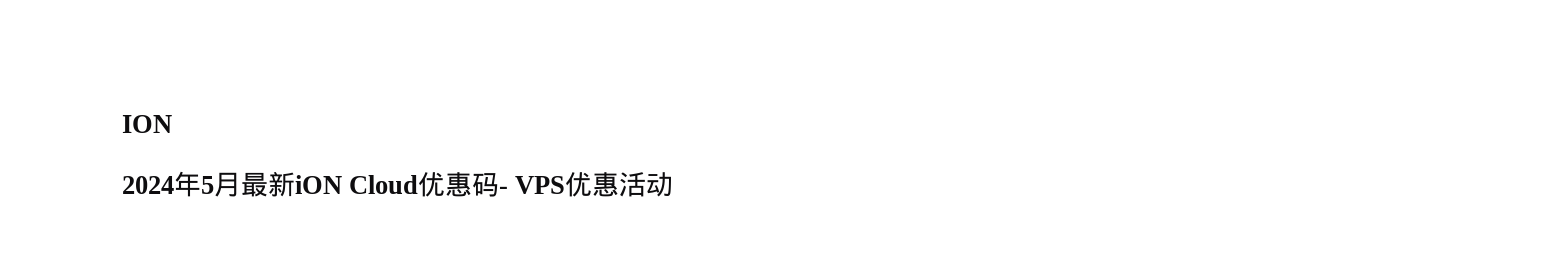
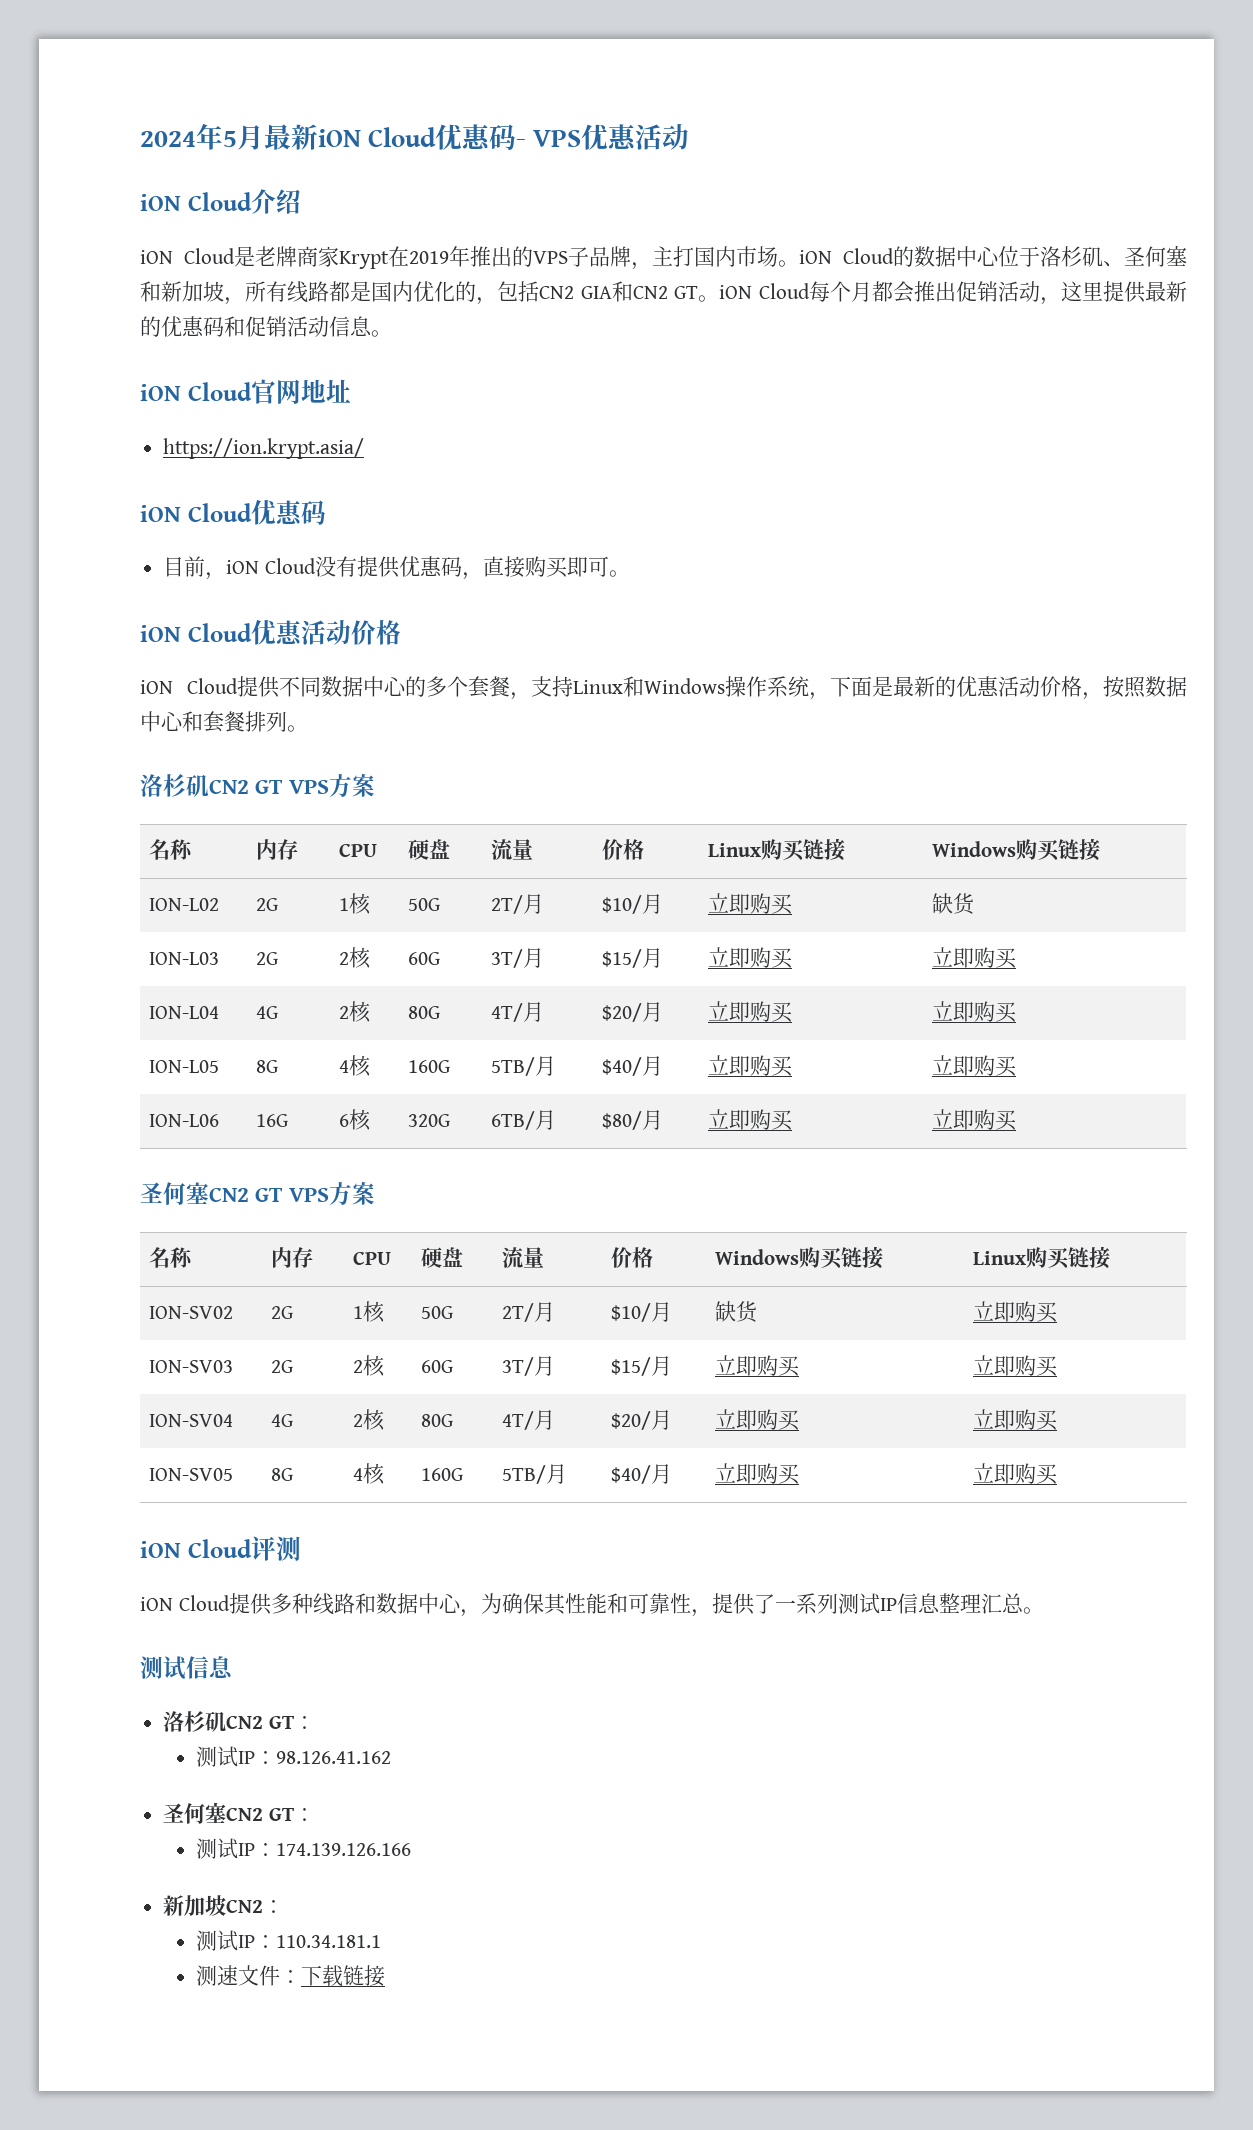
[122,115,172,133] ION // -> (140, 139) none
(674, 184) none -> [140,189,301,214] [140,245,1187,270] [140,281,1187,305] [140,316,392,337] [140,379,351,404] [163,438,365,459] [140,499,326,525] [163,556,630,580] [140,619,401,645] [140,676,1187,700] [140,711,308,733] [140,774,376,797] [148,839,193,860] [255,839,298,860] [338,844,377,857] [407,839,450,860] [490,839,533,860] [601,839,644,860] [707,838,845,861] [931,838,1100,861] [148,898,219,911] [255,898,278,911] [338,893,371,915] [407,898,440,911] [490,894,544,914] [601,894,663,914] [707,893,793,915] [931,893,976,915] [148,952,219,965] [255,952,278,965] [338,947,371,969] [407,952,440,965] [490,948,544,968] [601,948,663,968] [707,947,793,969] [931,947,1017,969] [148,1006,219,1019] [255,1006,278,1019] [338,1001,371,1023] [407,1006,440,1019] [490,1002,544,1022] [601,1002,663,1022] [707,1001,793,1023] [931,1001,1017,1023] [148,1060,219,1073] [255,1060,278,1073] [338,1055,371,1077] [407,1060,450,1073] [490,1056,556,1076] [601,1056,663,1076] [707,1055,793,1077] [931,1055,1017,1077] [148,1114,219,1127] [255,1114,288,1127] [338,1109,371,1131] [407,1114,450,1127] [490,1110,556,1130] [601,1110,663,1130] [707,1109,793,1131] [931,1109,1017,1131] [140,1182,376,1205] [148,1247,193,1268] [270,1247,313,1268] [352,1252,391,1265] [420,1247,463,1268] [501,1247,544,1268] [610,1247,653,1268] [714,1246,883,1269] [972,1246,1110,1269] [148,1306,233,1319] [270,1306,293,1319] [352,1301,385,1323] [420,1306,453,1319] [501,1302,555,1322] [610,1302,672,1322] [714,1301,759,1323] [972,1301,1058,1323] [148,1360,233,1373] [270,1360,293,1373] [352,1355,385,1377] [420,1360,453,1373] [501,1356,555,1376] [610,1356,672,1376] [714,1355,800,1377] [972,1355,1058,1377] [148,1414,233,1427] [270,1414,293,1427] [352,1409,385,1431] [420,1414,453,1427] [501,1410,555,1430] [610,1410,672,1430] [714,1409,800,1431] [972,1409,1058,1431] [148,1468,233,1481] [270,1468,293,1481] [352,1463,385,1485] [420,1468,463,1481] [501,1464,567,1484] [610,1464,672,1484] [714,1463,800,1485] [972,1463,1058,1485] [140,1536,301,1561] [140,1593,1044,1617] [140,1656,233,1680] [163,1711,315,1732] [195,1746,391,1767] [163,1802,315,1824] [195,1838,411,1859] [163,1895,285,1916] [195,1930,381,1951] [195,1965,385,1987] // iON Cloud介绍 // iON Cloud是老牌商家Krypt在2019年推出的VPS子品牌，主打国内市场。iON Cloud的数据中心位于洛杉矶、圣何塞和新加坡，所有线路都是国内优化的，包括CN2 GIA和CN2 GT。iON Cloud每个月都会推出促销活动，这里提供最新的优惠码和促销活动信息。 // iON Cloud官网地址 // https://ion.krypt.asia/ // iON Cloud优惠码 // 目前，iON Cloud没有提供优惠码，直接购买即可。 // iON Cloud优惠活动价格 // iON Cloud提供不同数据中心的多个套餐，支持Linux和Windows操作系统，下面是最新的优惠活动价格，按照数据中心和套餐排列。 // 洛杉矶CN2 GT VPS方案 // 名称 | 内存 | CPU | 硬盘 | 流量 | 价格 | Linux购买链接 | Windows购买链接 // ION-L02 | 2G | 1核 | 50G | 2T/月 | $10/月 | 立即购买 | 缺货 // ION-L03 | 2G | 2核 | 60G | 3T/月 | $15/月 | 立即购买 | 立即购买 // ION-L04 | 4G | 2核 | 80G | 4T/月 | $20/月 | 立即购买 | 立即购买 // ION-L05 | 8G | 4核 | 160G | 5TB/月 | $40/月 | 立即购买 | 立即购买 // ION-L06 | 16G | 6核 | 320G | 6TB/月 | $80/月 | 立即购买 | 立即购买 // 圣何塞CN2 GT VPS方案 // 名称 | 内存 | CPU | 硬盘 | 流量 | 价格 | Windows购买链接 | Linux购买链接 // ION-SV02 | 2G | 1核 | 50G | 2T/月 | $10/月 | 缺货 | 立即购买 // ION-SV03 | 2G | 2核 | 60G | 3T/月 | $15/月 | 立即购买 | 立即购买 // ION-SV04 | 4G | 2核 | 80G | 4T/月 | $20/月 | 立即购买 | 立即购买 // ION-SV05 | 8G | 4核 | 160G | 5TB/月 | $40/月 | 立即购买 | 立即购买 // iON Cloud评测 // iON Cloud提供多种线路和数据中心，为确保其性能和可靠性，提供了一系列测试IP信息整理汇总。 // 测试信息 // 洛杉矶CN2 GT： // 测试IP：98.126.41.162 // 圣何塞CN2 GT： // 测试IP：174.139.126.166 // 新加坡CN2： // 测试IP：110.34.181.1 // 测速文件：下载链接

